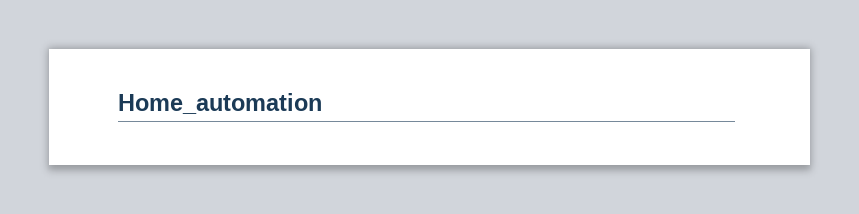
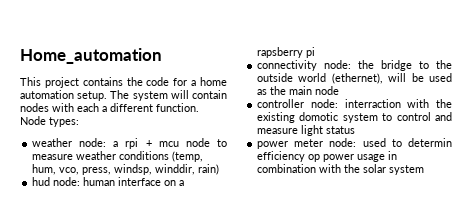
(322, 103) none -> [20,77,228,88] [20,90,227,101] [20,103,199,112] [20,116,79,127] [32,138,228,149] [32,151,204,162] [32,164,220,175] [32,177,185,186] [257,47,316,58] [257,60,452,71] [257,73,452,84] [257,86,340,95] [257,99,452,108] [257,112,452,123] [257,125,356,136] [257,138,452,149] [257,151,398,162] [257,164,425,175] // This project contains the code for a home automation setup. The system will contain nodes with each a different function. Node types: // weather node: a rpi + mcu node to measure weather conditions (temp, hum, vco, press, windsp, winddir, rain) // hud node: human interface on a rapsberry pi // connectivity node: the bridge to the outside world (ethernet), will be used as the main node // controller node: interraction with the existing domotic system to control and measure light status // power meter node: used to determin efficiency op power usage in combination with the solar system

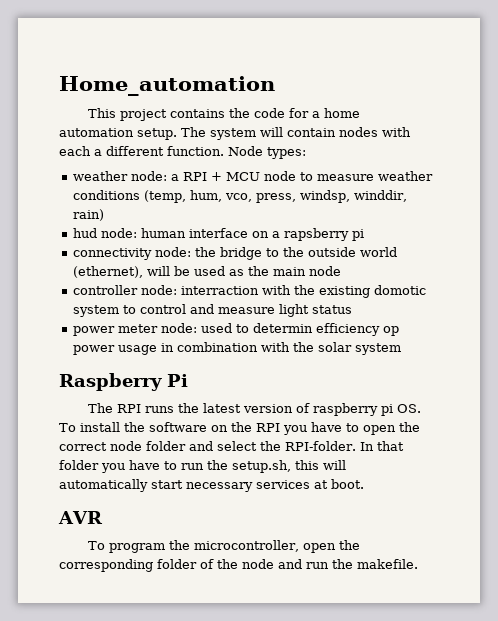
[125,138,179,149] rpi + mcu -> [183,172,261,181] RPI + MCU
(425, 170) none -> [59,373,188,391] [87,403,421,416] [59,422,420,435] [59,441,404,451] [59,460,346,473] [59,479,364,492] [58,511,103,524] [87,540,360,553] [59,559,418,572] // Raspberry Pi // The RPI runs the latest version of raspberry pi OS. To install the software on the RPI you have to open the correct node folder and select the RPI-folder. In that folder you have to run the setup.sh, this will automatically start necessary services at boot. // AVR // To program the microcontroller, open the corresponding folder of the node and run the makefile.

